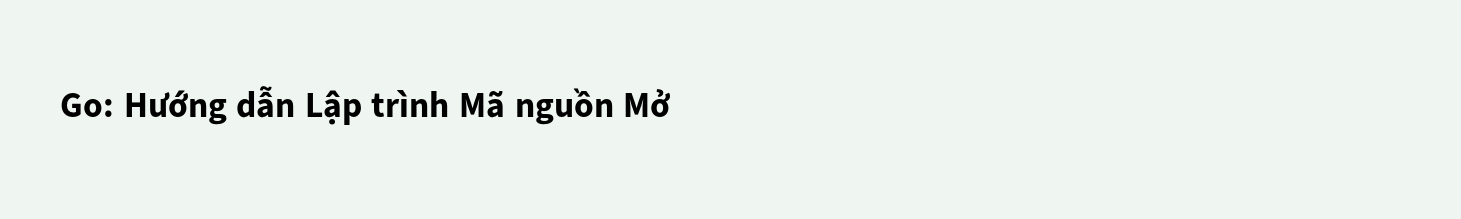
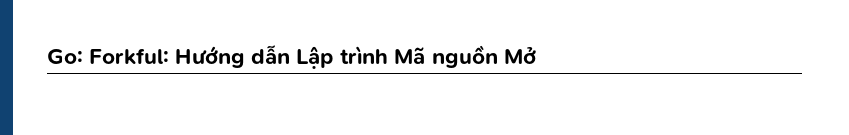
(114, 105) none -> [89,48,170,65] Forkful:

